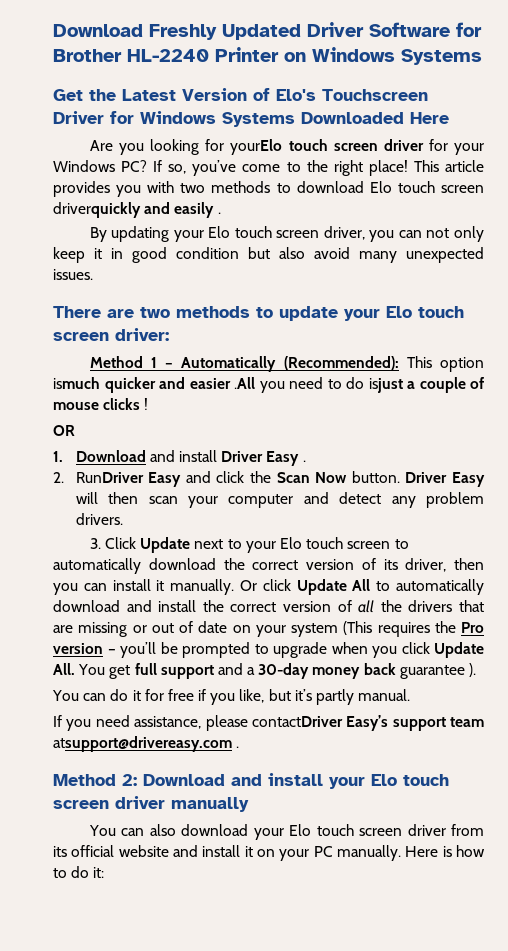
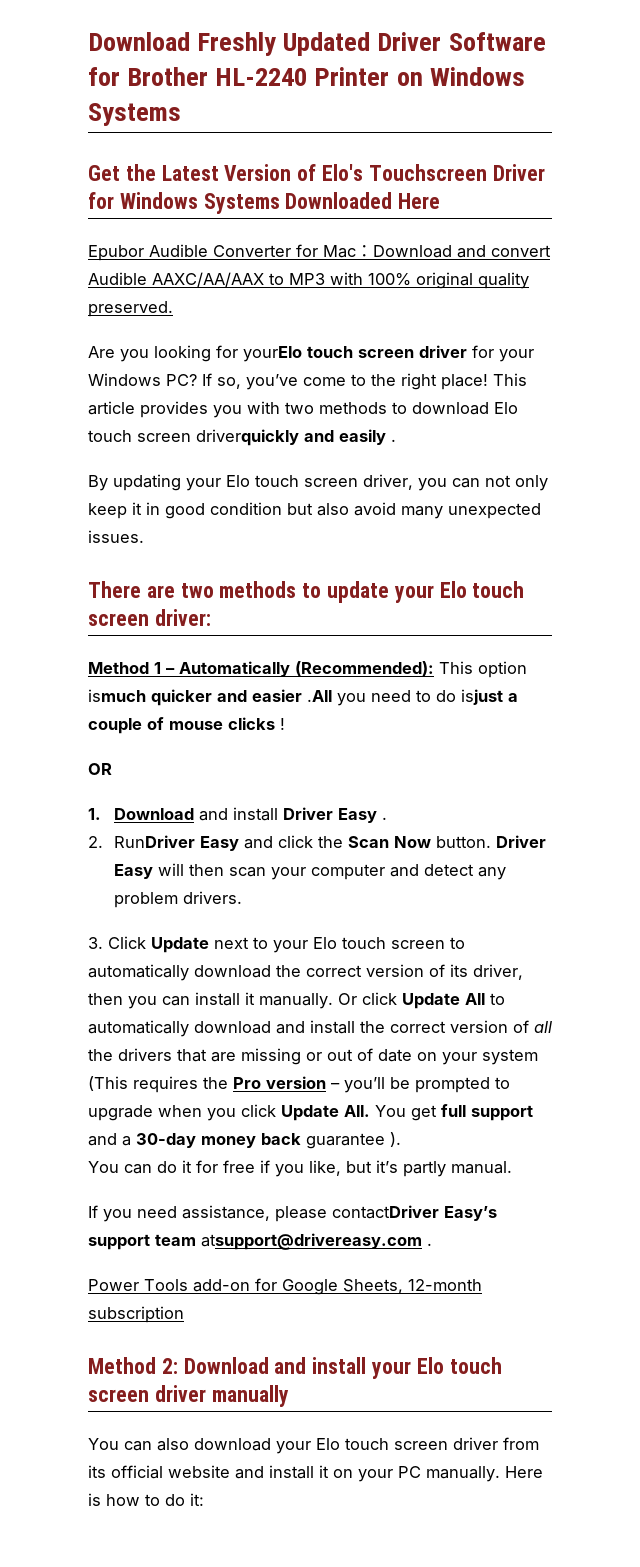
(449, 118) none -> [88,244,551,261] [88,272,529,289] [88,301,173,317] // Epubor Audible Converter for Mac：Download and convert Audible AAXC/AA/AAX to MP3 with 100% original quality preserved.
(240, 747) none -> [88,1278,482,1295] [88,1306,184,1323] // Power Tools add-on for Google Sheets, 12-month subscription

